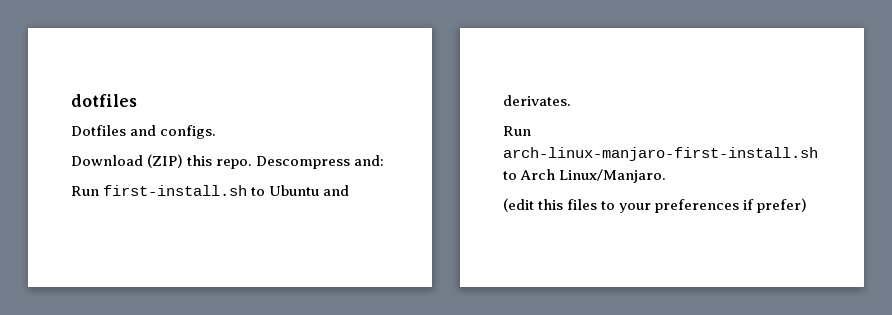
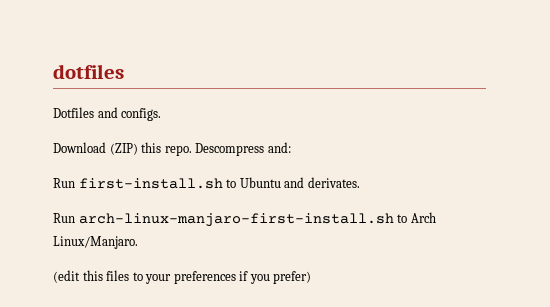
(755, 204) none -> [249,274,270,284] you

